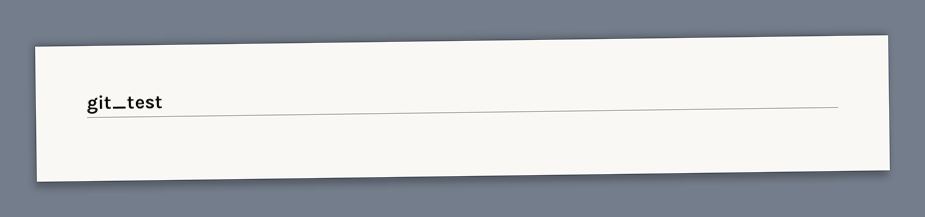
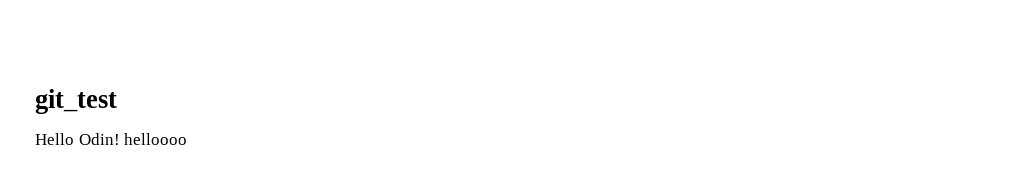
(164, 104) none -> [35,133,188,145] // Hello Odin! helloooo

